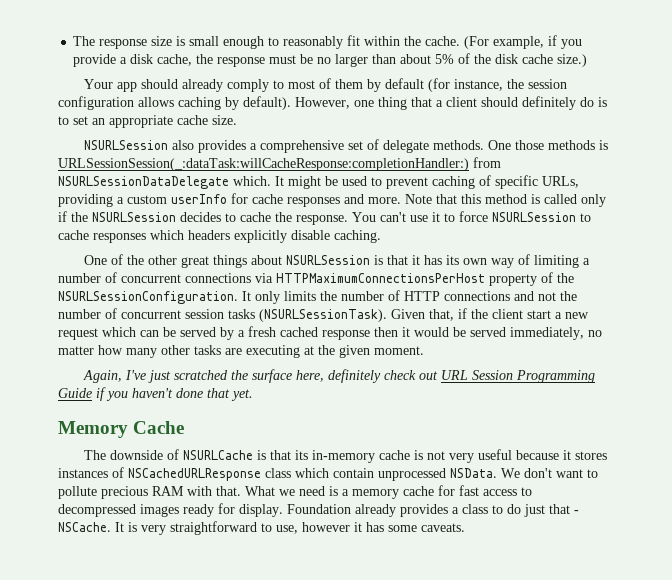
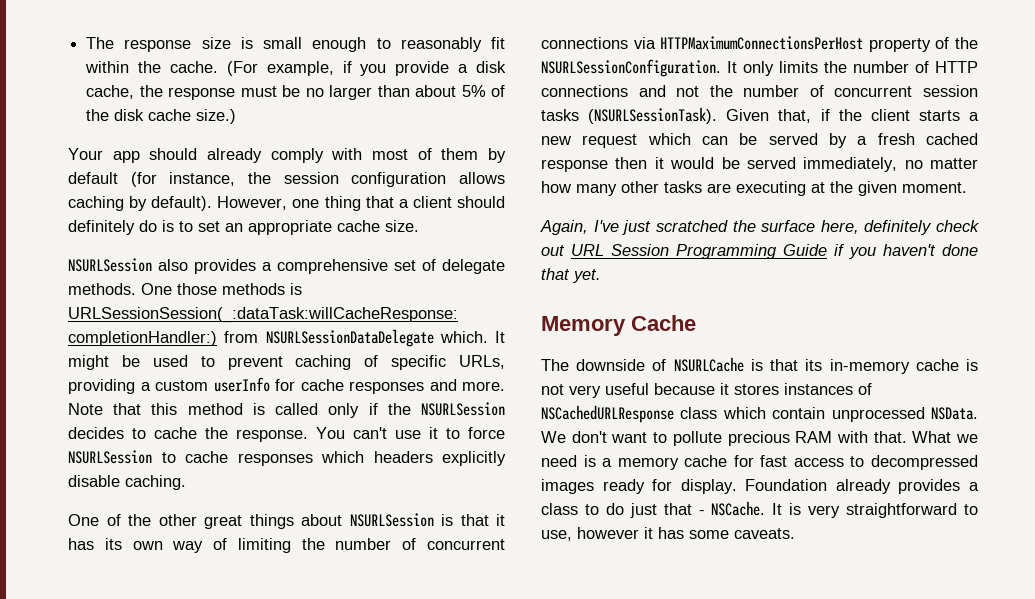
[273,80,285,89] to -> [331,148,363,160] with
[583,258,591,265] a -> [301,538,325,550] the
[527,310,551,319] start -> [918,110,960,121] starts

